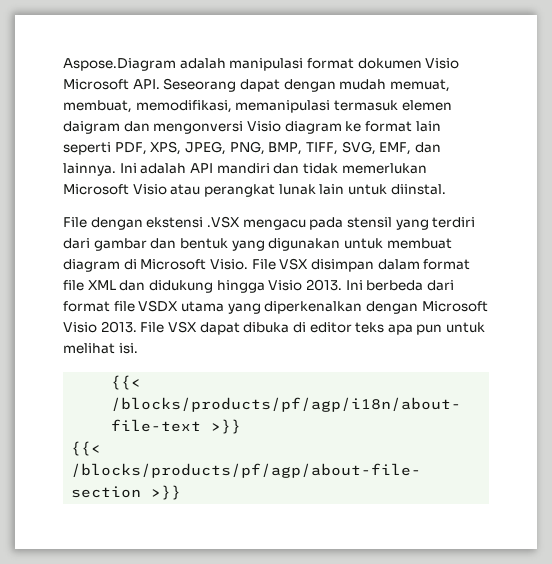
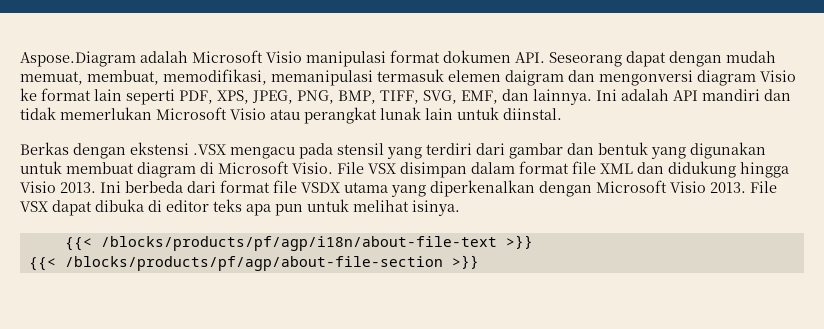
(226, 63) none -> [192,50,302,63] Microsoft Visio
[425,58,460,69] [63,79,129,90] Visio Microsoft -> (511, 56) none
[246,121,342,134] Visio diagram -> [697,70,796,86] diagram Visio
[63,217,87,228] File -> [20,142,69,155] Berkas
[118,343,138,354] isi. -> [412,200,460,216] isinya.

